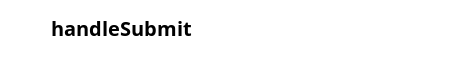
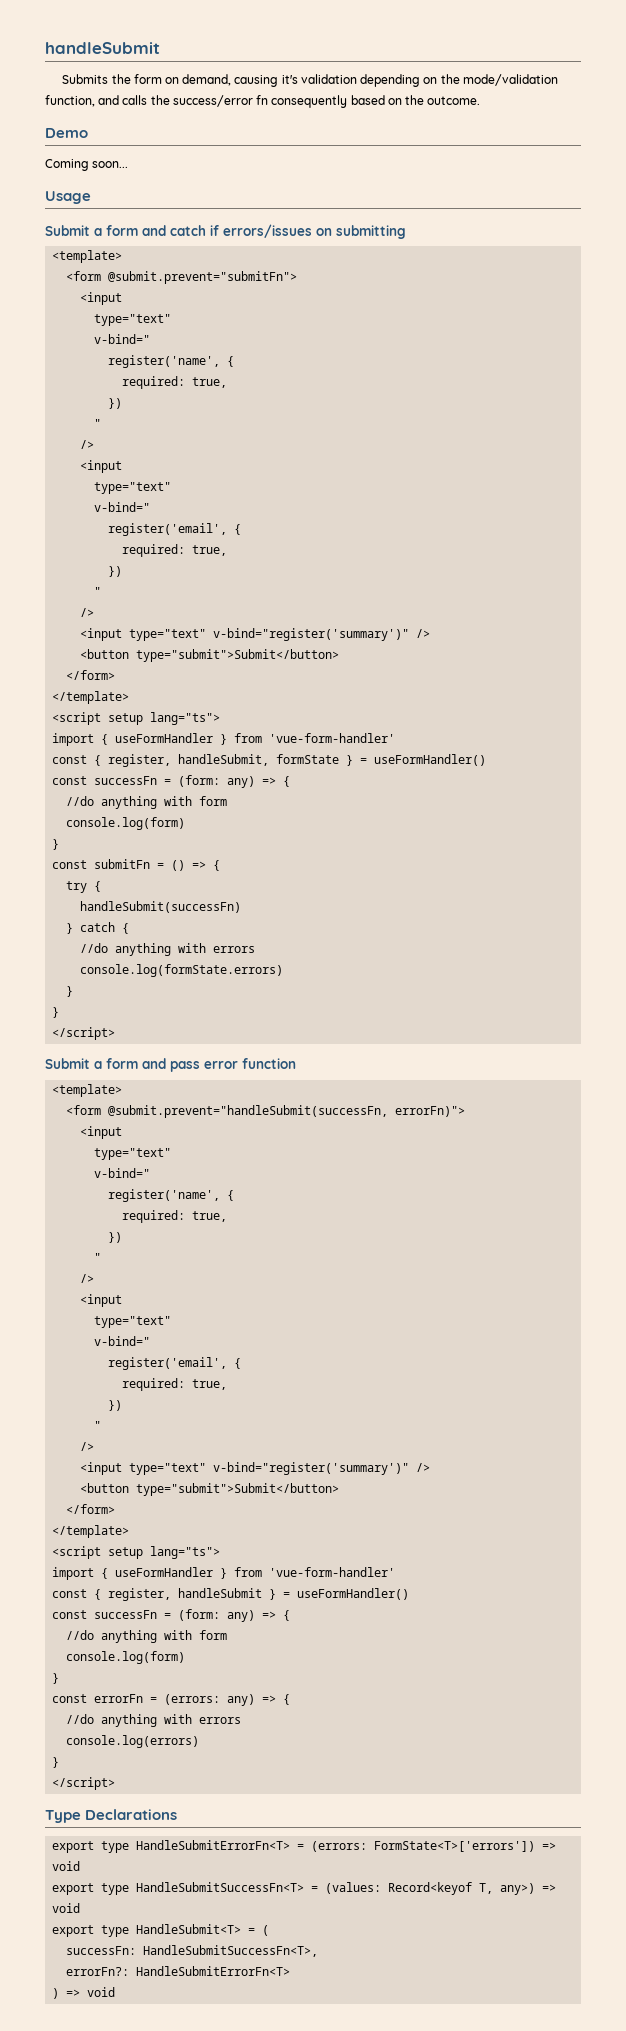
[51,21,192,36] handleSubmit -> [45,42,160,54] [62,74,558,87] [45,95,481,108] [45,128,88,138] [45,159,129,171] [45,191,91,204] [45,224,406,239] [52,250,123,263] [66,271,298,284] [80,292,123,305] [94,314,172,326] [94,334,151,344] [108,355,235,368] [122,376,228,389] [108,398,123,409] [94,419,102,428] [80,440,95,449] [80,460,123,473] [94,482,172,494] [94,502,151,512] [108,523,242,536] [122,544,228,557] [108,566,123,577] [94,587,102,596] [80,608,95,617] [80,628,431,641] [80,649,340,662] [66,670,116,680] [52,691,130,704] [52,712,221,725] [52,733,396,746] [52,754,487,767] [52,775,291,788] [66,796,228,809] [66,817,186,830] [52,839,60,850] [52,859,221,871] [66,881,102,893] [80,901,242,913] [66,922,130,934] [80,943,256,956] [80,964,284,977] [66,986,74,997] [52,1007,60,1018] [52,1027,116,1040] [45,1058,296,1072] [52,1084,123,1097] [66,1105,466,1118] [80,1126,123,1139] [94,1148,172,1160] [94,1168,151,1178] [108,1189,235,1202] [122,1210,228,1223] [108,1232,123,1243] [94,1253,102,1262] [80,1274,95,1283] [80,1294,123,1307] [94,1316,172,1328] [94,1336,151,1346] [108,1357,242,1370] [122,1378,228,1391] [108,1400,123,1411] [94,1421,102,1430] [80,1442,95,1451] [80,1462,431,1475] [80,1483,340,1496] [66,1504,116,1514] [52,1525,130,1538] [52,1546,221,1559] [52,1567,396,1580] [52,1588,410,1601] [52,1609,291,1622] [66,1630,228,1643] [66,1651,186,1664] [52,1673,60,1684] [52,1694,291,1706] [66,1714,242,1727] [66,1735,200,1748] [52,1757,60,1768] [52,1777,116,1790] [45,1809,178,1823] [52,1840,557,1853] [52,1861,81,1871] [52,1882,557,1895] [52,1903,81,1913] [52,1924,270,1937] [66,1945,319,1957] [66,1966,291,1976] [52,1987,116,1999] handleSubmit // Submits the form on demand, causing it's validation depending on the mode/validation function, and calls the success/error fn consequently based on the outcome. // Demo // Coming soon... // Usage // Submit a form and catch if errors/issues on submitting // <template> // <form @submit.prevent="submitFn"> // <input // type="text" // v-bind=" // register('name', { // required: true, // }) // " // /> // <input // type="text" // v-bind=" // register('email', { // required: true, // }) // " // /> // <input type="text" v-bind="register('summary')" /> // <button type="submit">Submit</button> // </form> // </template> // <script setup lang="ts"> // import { useFormHandler } from 'vue-form-handler' // const { register, handleSubmit, formState } = useFormHandler() // const successFn = (form: any) => { // //do anything with form // console.log(form) // } // const submitFn = () => { // try { // handleSubmit(successFn) // } catch { // //do anything with errors // console.log(formState.errors) // } // } // </script> // Submit a form and pass error function // <template> // <form @submit.prevent="handleSubmit(successFn, errorFn)"> // <input // type="text" // v-bind=" // register('name', { // required: true, // }) // " // /> // <input // type="text" // v-bind=" // register('email', { // required: true, // }) // " // /> // <input type="text" v-bind="register('summary')" /> // <button type="submit">Submit</button> // </form> // </template> // <script setup lang="ts"> // import { useFormHandler } from 'vue-form-handler' // const { register, handleSubmit } = useFormHandler() // const successFn = (form: any) => { // //do anything with form // console.log(form) // } // const errorFn = (errors: any) => { // //do anything with errors // console.log(errors) // } // </script> // Type Declarations // export type HandleSubmitErrorFn<T> = (errors: FormState<T>['errors']) => void // export type HandleSubmitSuccessFn<T> = (values: Record<keyof T, any>) => void // export type HandleSubmit<T> = ( // successFn: HandleSubmitSuccessFn<T>, // errorFn?: HandleSubmitErrorFn<T> // ) => void

